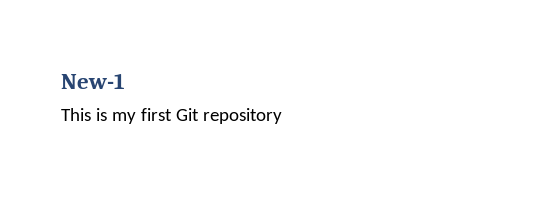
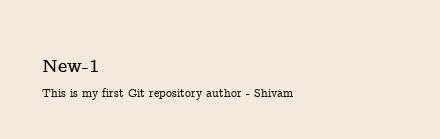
(282, 116) none -> [206,89,293,97] author - Shivam

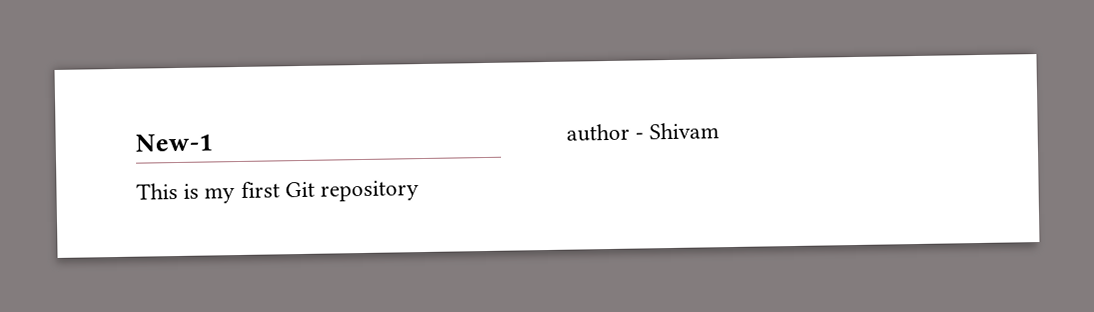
(203, 94) none -> (420, 191) //

